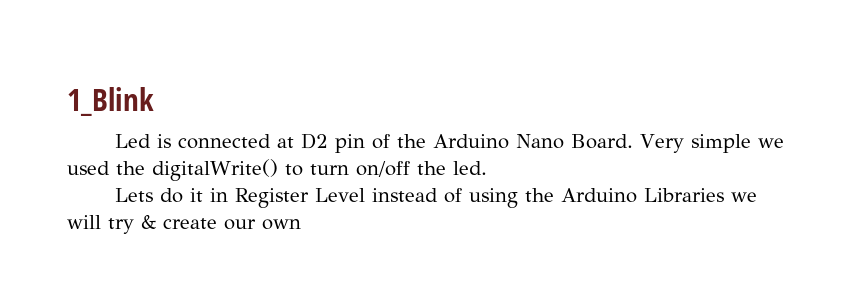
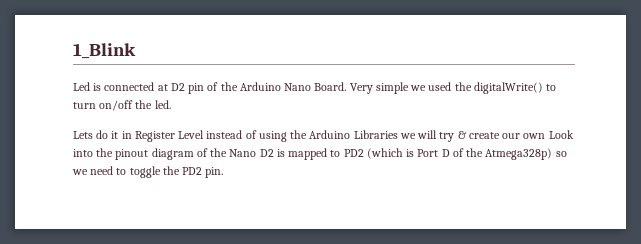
(301, 224) none -> [548,130,574,139] [73,148,567,160] [72,166,224,178] Look into the pinout diagram of the Nano D2 is mapped to PD2 (which is Port D of the Atmega328p) so we need to toggle the PD2 pin.

